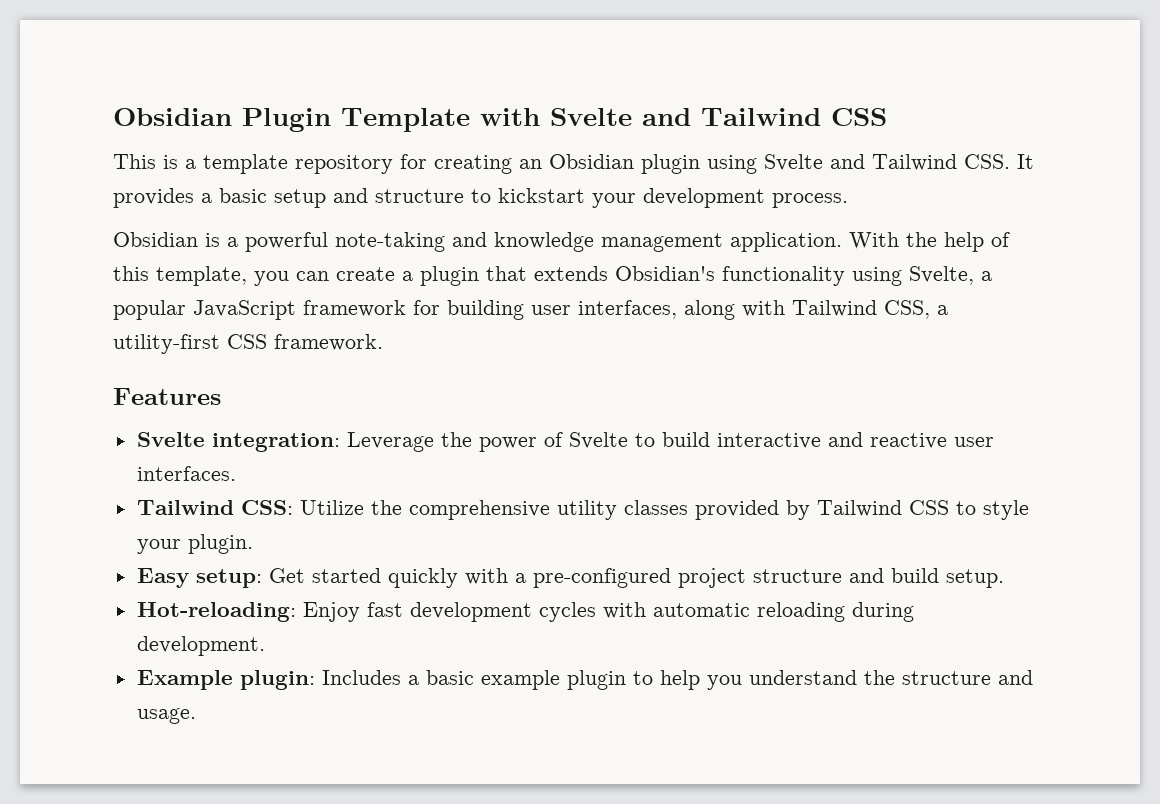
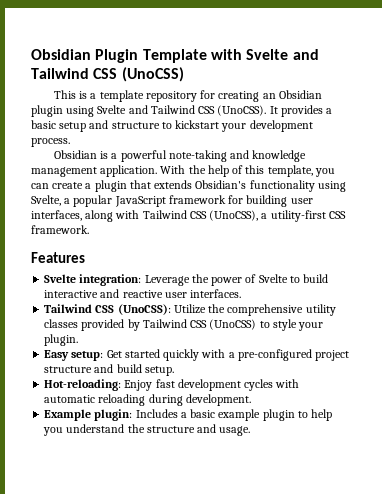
(887, 117) none -> [121,67,184,82] (UnoCSS)
[964,154,1010,169] CSS. -> [198,105,267,116] CSS (UnoCSS).
[884,300,930,319] CSS, -> [189,210,259,221] CSS (UnoCSS),
[240,500,293,515] CSS: -> [95,304,171,315] CSS (UnoCSS):
(949, 507) none -> [209,319,257,330] (UnoCSS)

